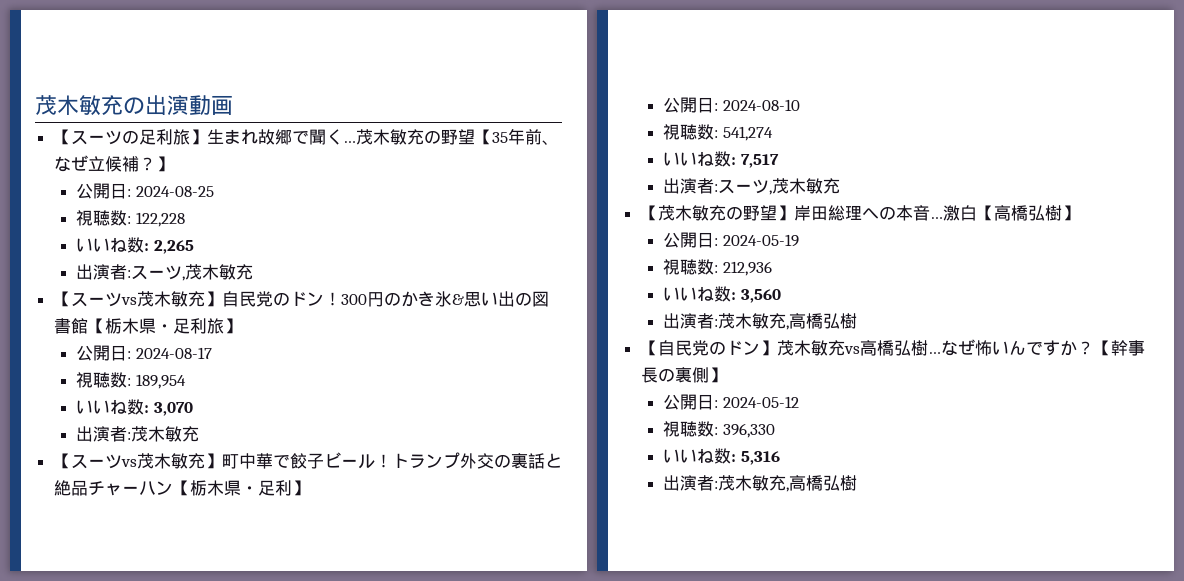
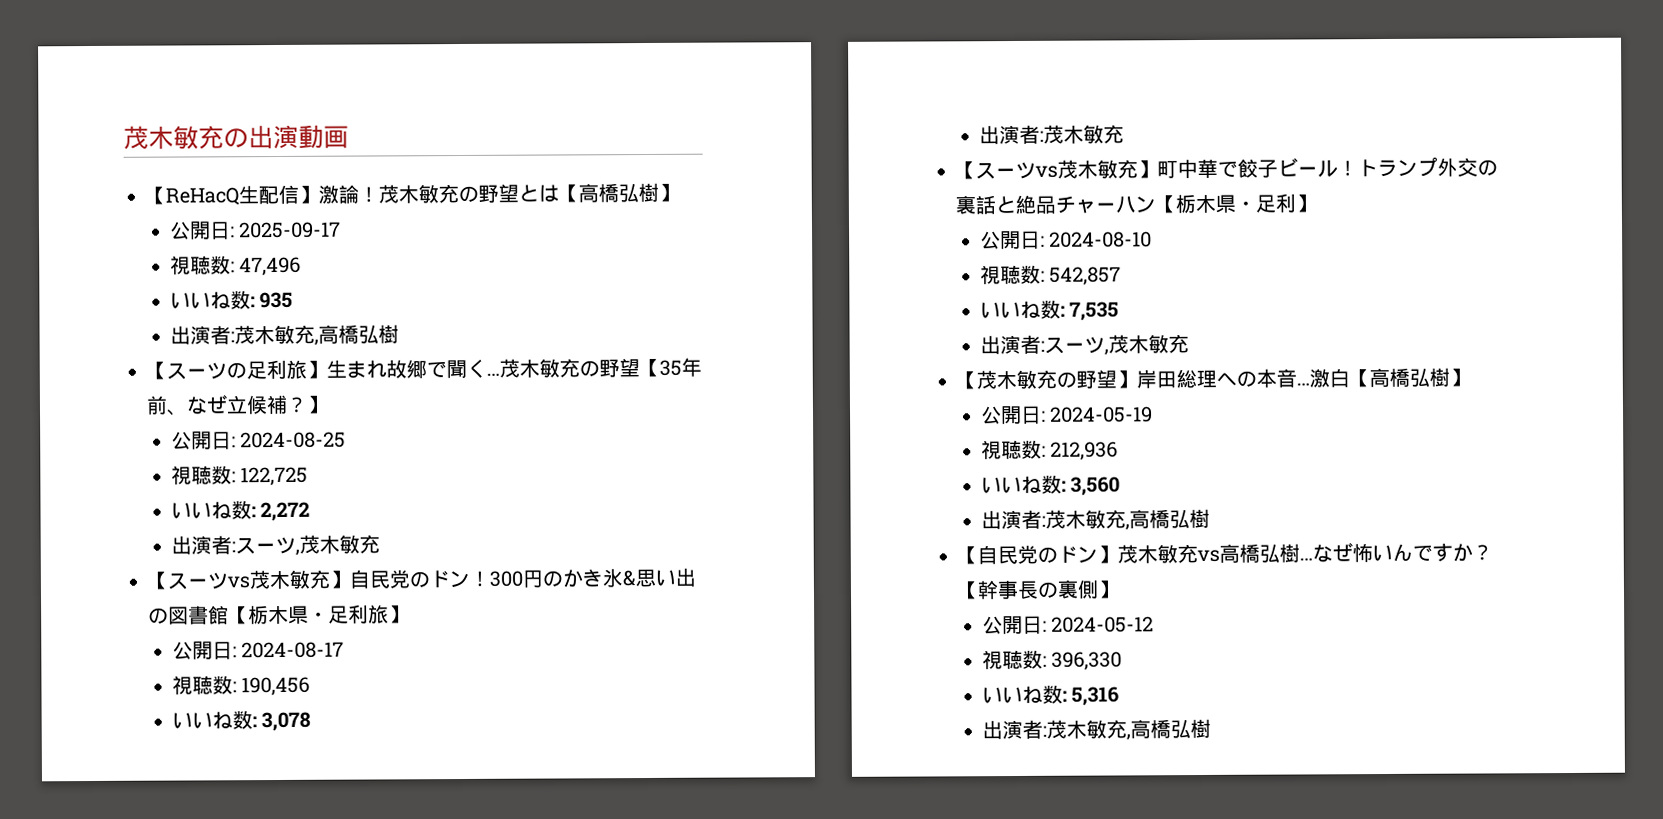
(233, 105) none -> [145,182,679,206] [168,221,342,240] [169,255,302,277] [169,290,294,310] [169,324,399,346] // 【ReHacQ生配信】激論！茂木敏充の野望とは【高橋弘樹】 // 公開日: 2025-09-17 // 視聴数: 47,496 // いいね数: 935 // 出演者:茂木敏充,高橋弘樹
[135,212,185,227] [76,237,194,254] 122,228 // いいね数: 2,265 -> [240,466,309,487] [170,500,311,522] 122,725 // いいね数: 2,272
[135,374,186,389] [76,399,193,416] 189,954 // いいね数: 3,070 -> [241,676,311,697] [171,710,312,732] 190,456 // いいね数: 3,078
[722,126,773,141] [663,151,779,168] 541,274 // いいね数: 7,517 -> [1049,266,1122,286] [979,299,1120,321] 542,857 // いいね数: 7,535

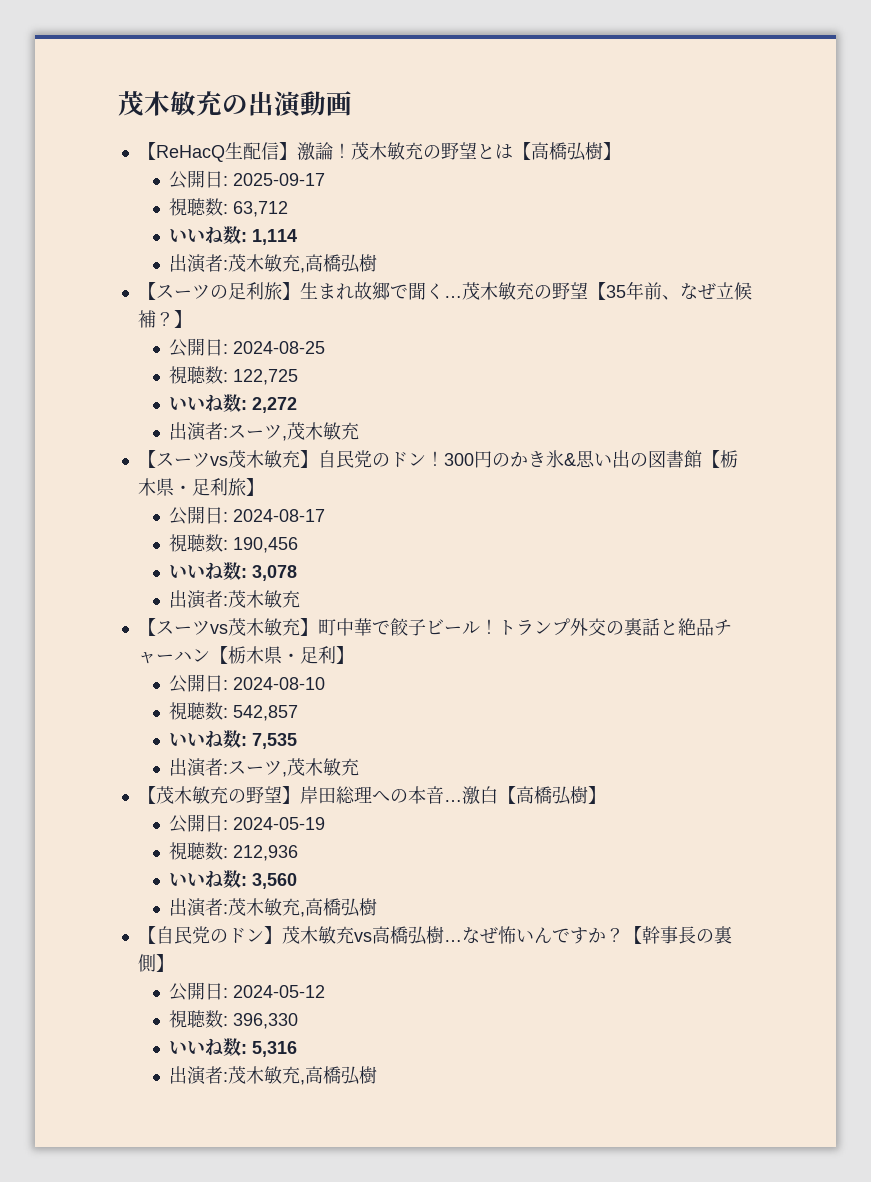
[239,256,302,277] [169,290,294,310] 47,496 // いいね数: 935 -> [233,201,289,217] [169,226,298,245] 63,712 // いいね数: 1,114

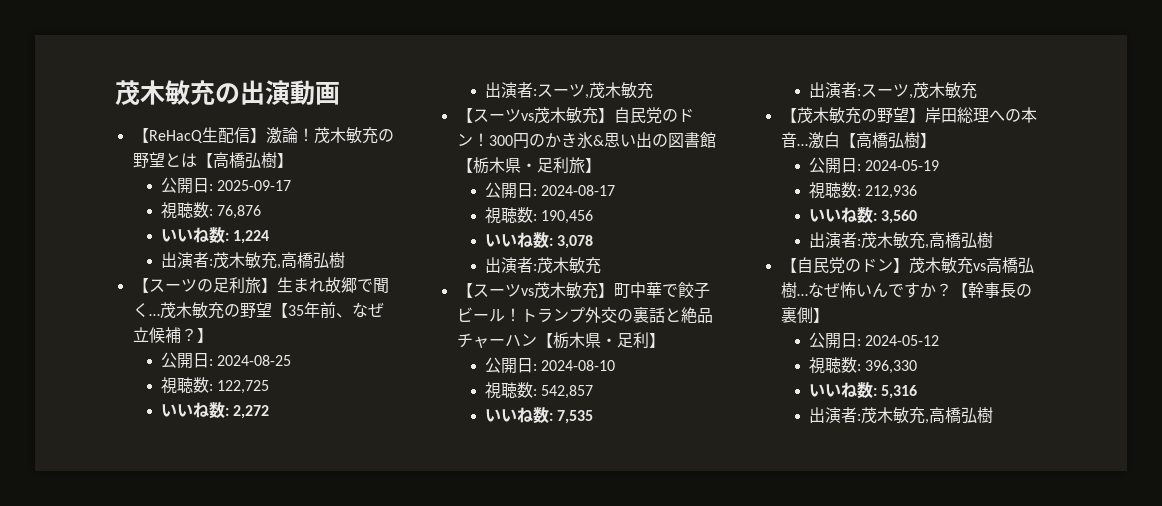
[233,201,289,217] [169,226,298,245] 63,712 // いいね数: 1,114 -> [217,205,262,219] [161,227,270,244] 76,876 // いいね数: 1,224

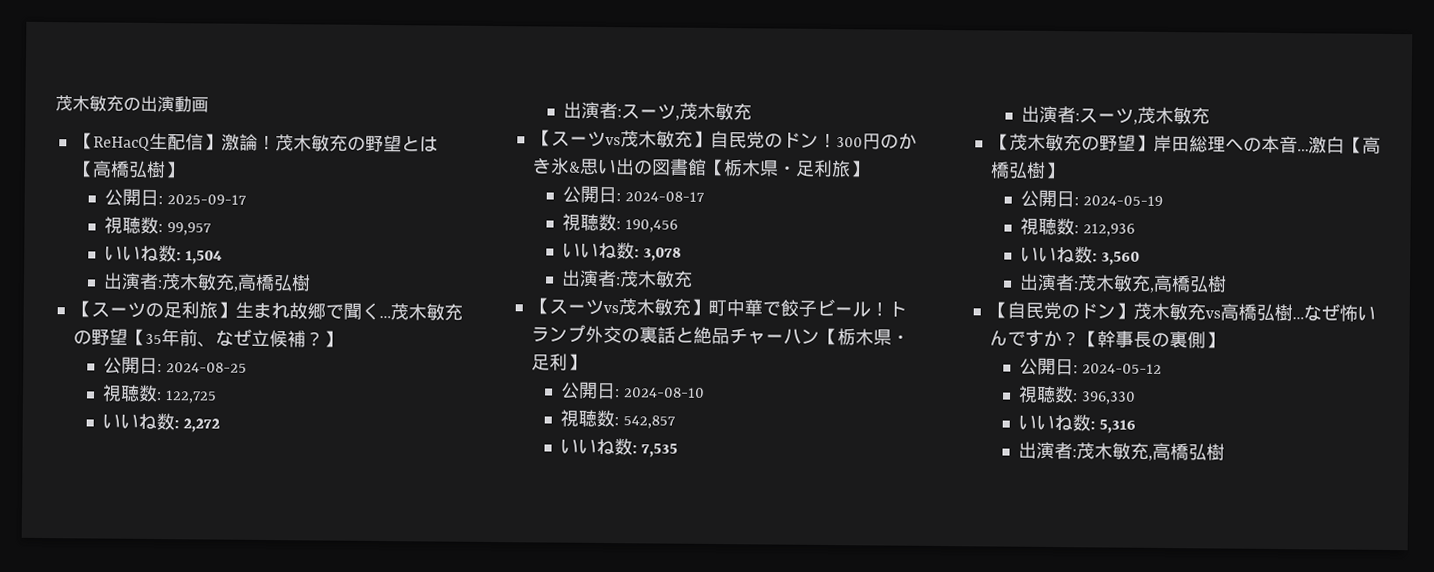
[217,205,262,219] [161,227,270,244] 76,876 // いいね数: 1,224 -> [167,222,213,236] [104,245,224,265] 99,957 // いいね数: 1,504

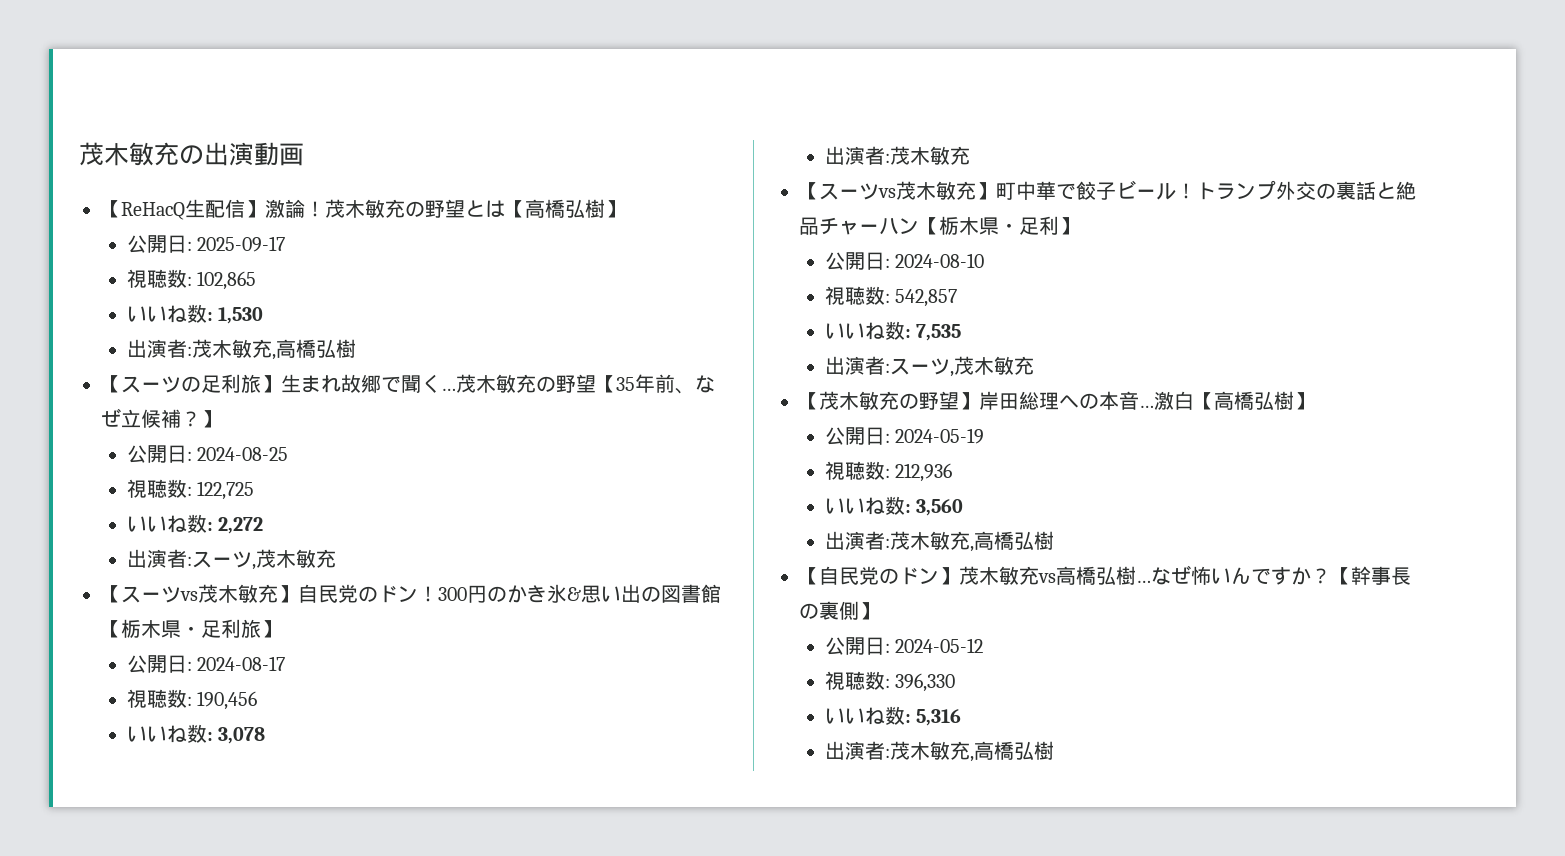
[167,222,213,236] [104,245,224,265] 99,957 // いいね数: 1,504 -> [197,271,257,290] [126,304,264,324] 102,865 // いいね数: 1,530

